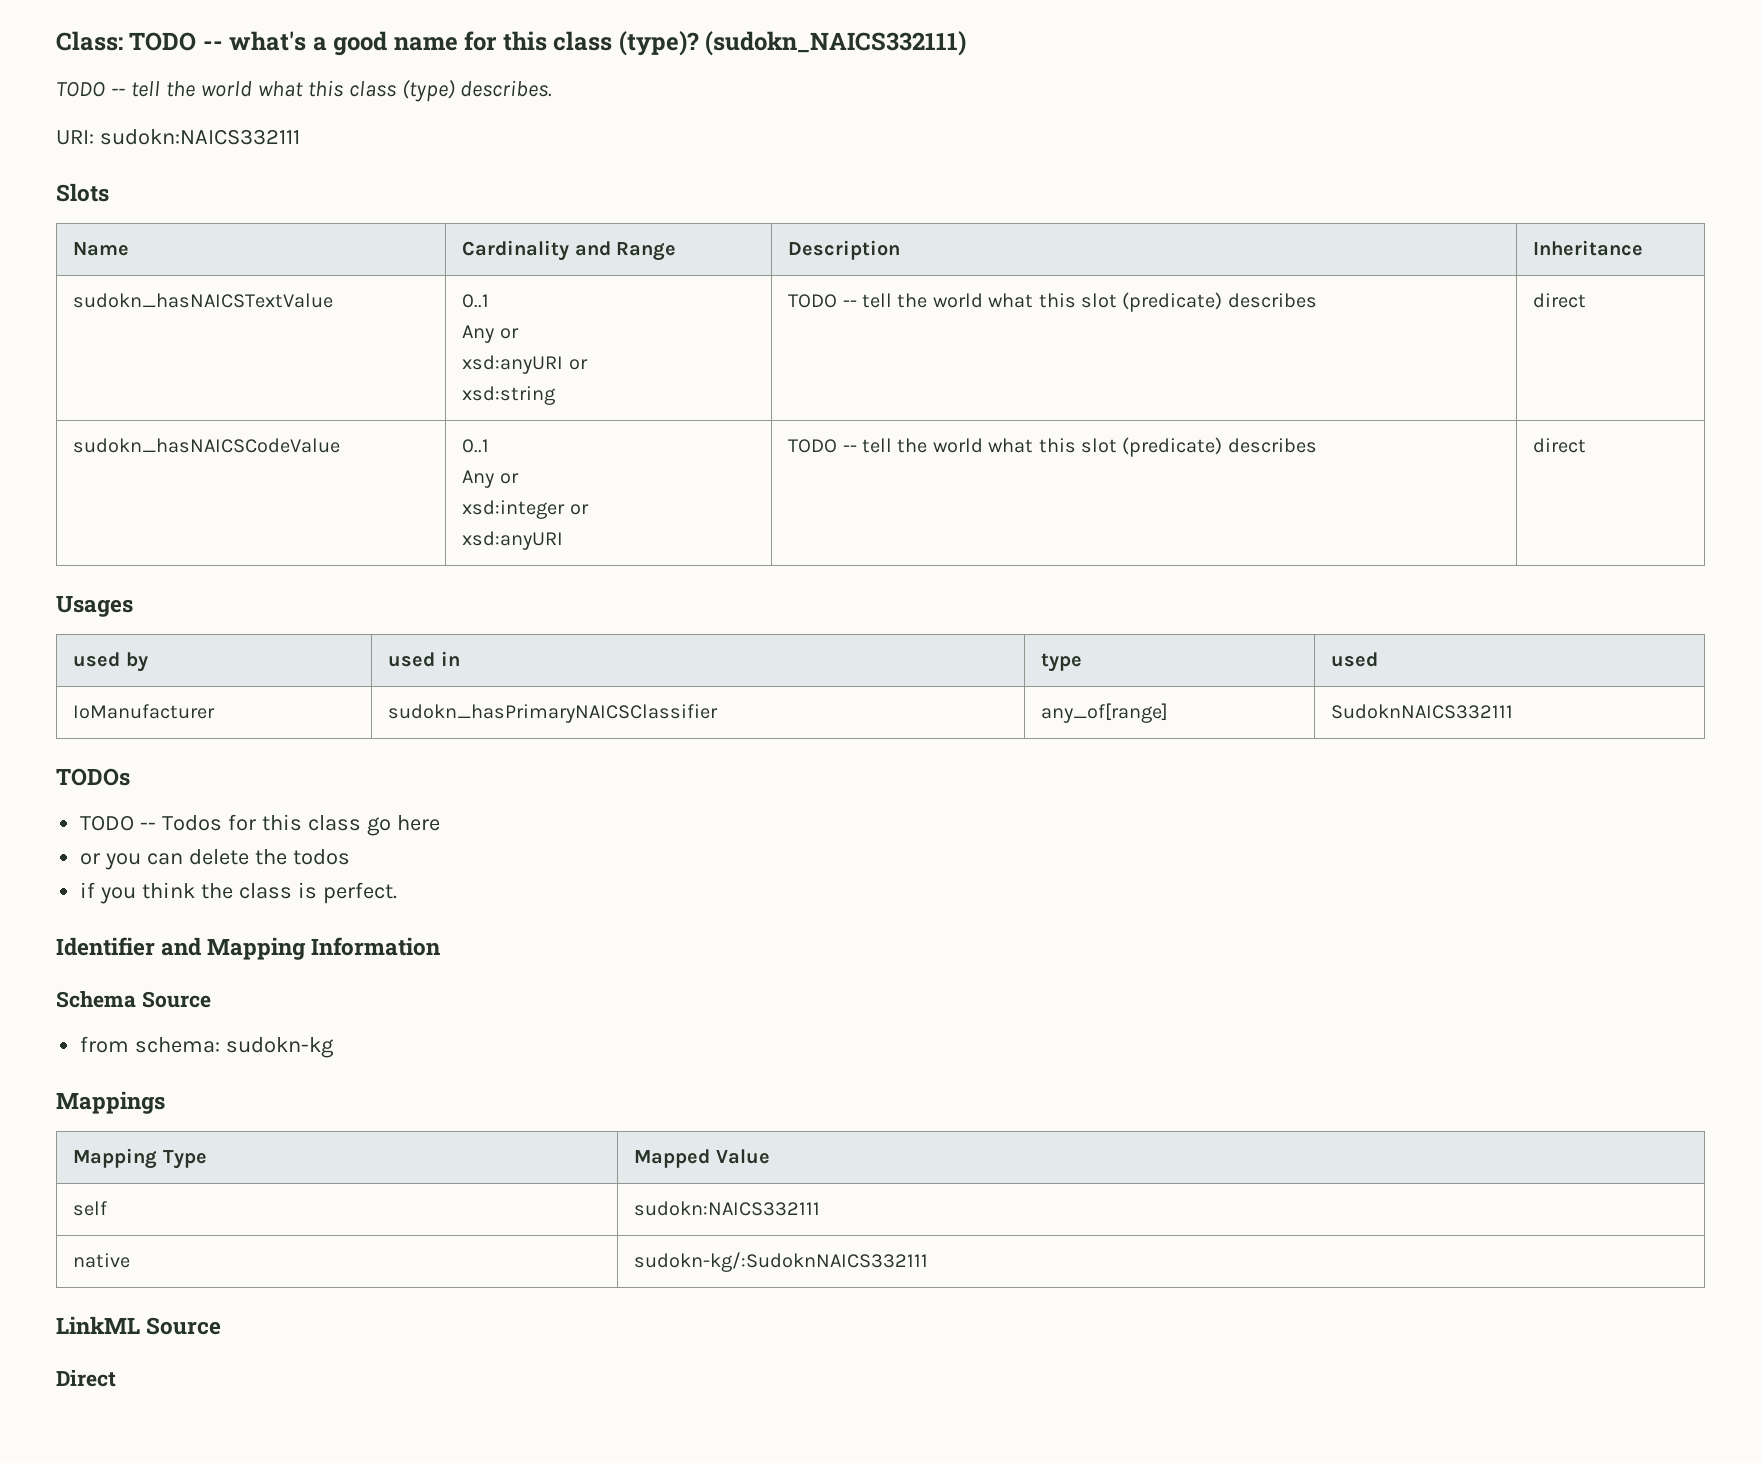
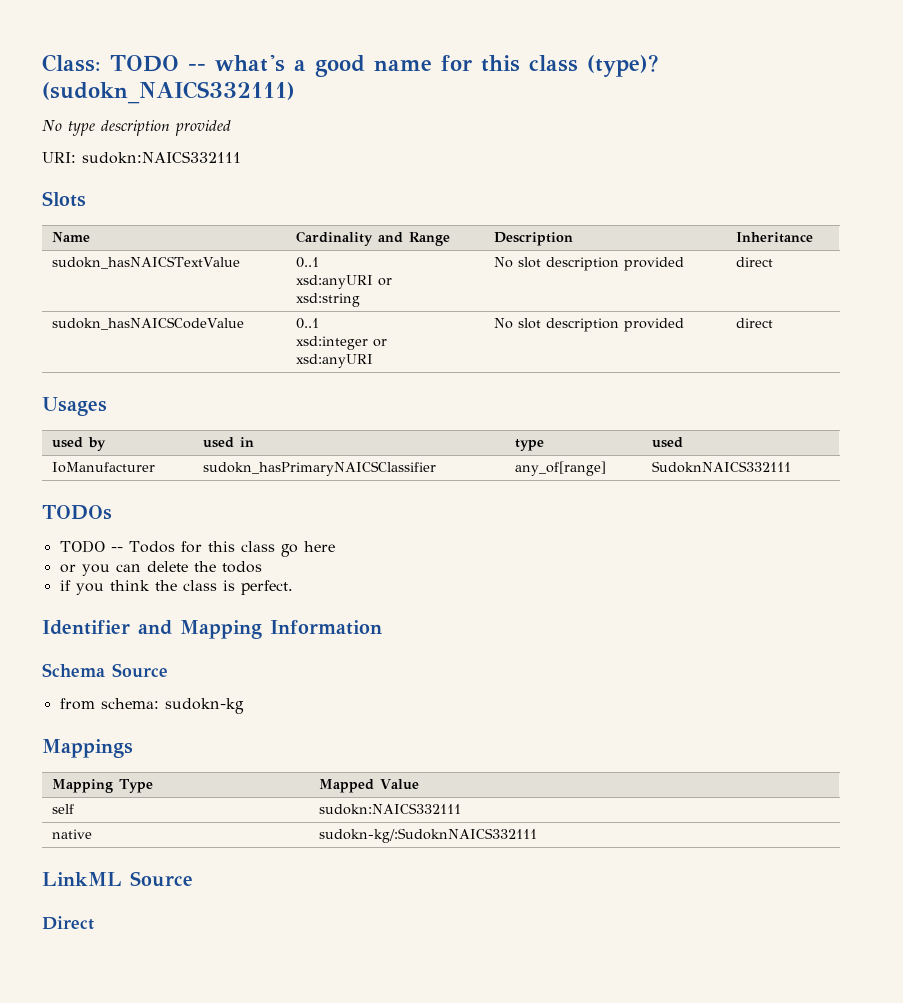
[56,79,553,102] TODO -- tell the world what this class (type) describes. -> [42,120,231,136] No type description provided
[462,325,519,343] // Any or -> (319, 262) none
[788,292,1317,312] TODO -- tell the world what this slot (predicate) describes -> [493,257,684,271] No slot description provided
[462,470,519,488] // Any or -> (319, 323) none
[788,437,1317,457] TODO -- tell the world what this slot (predicate) describes -> [493,318,684,332] No slot description provided

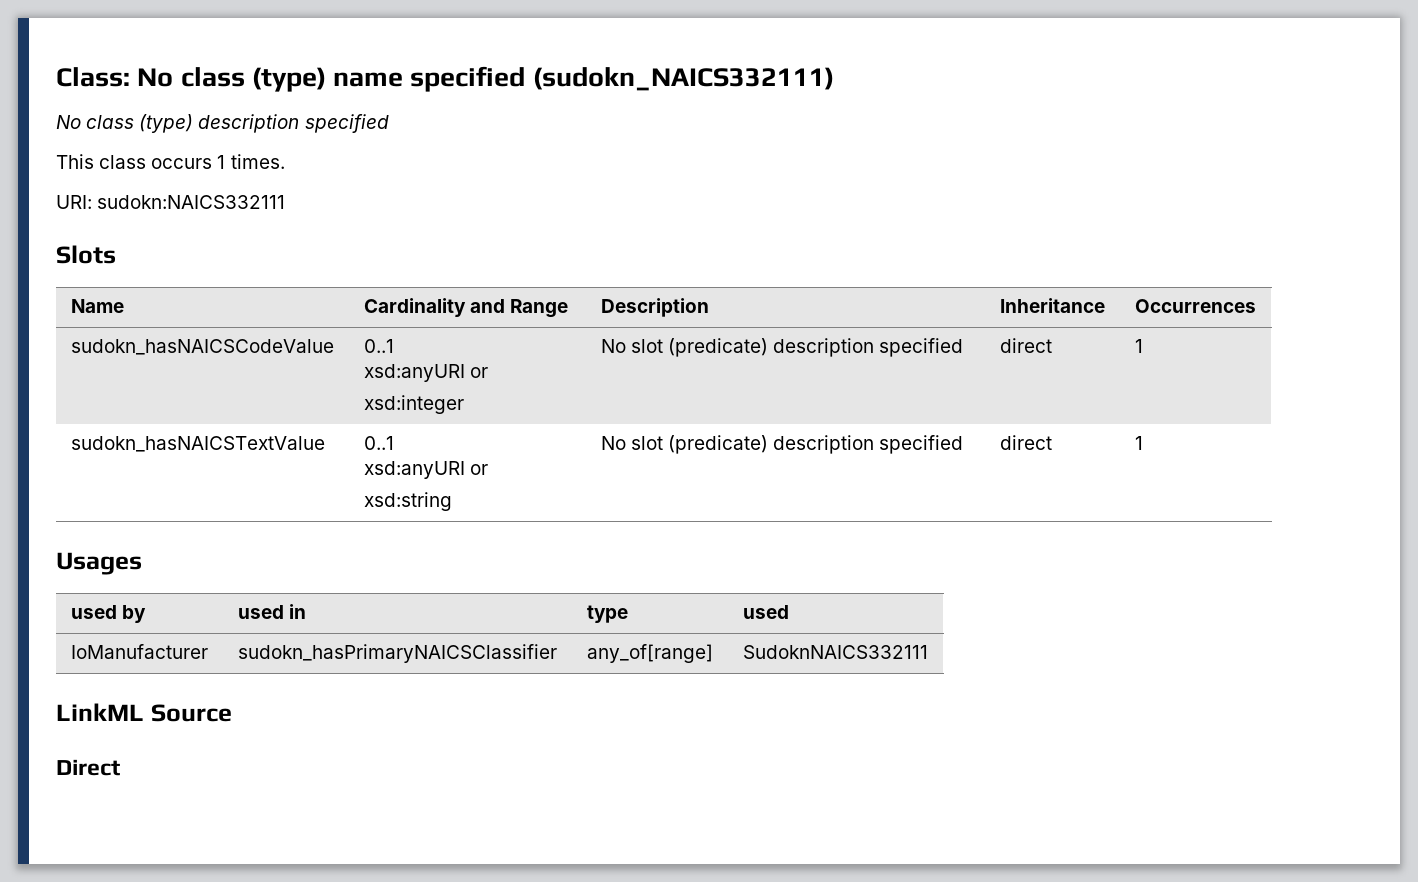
[110,54,658,77] [42,81,295,104] [42,120,231,136] TODO -- what's a good name for this class (type)? (sudokn_NAICS332111) // No type description provided -> [137,66,834,92] [56,114,389,133] [56,154,285,169] No class (type) name specified (sudokn_NAICS332111) // No class (type) description specified // This class occurs 1 times.
(813, 237) none -> [1134,299,1256,313] [70,339,334,355] [363,339,394,353] [363,364,488,382] [363,395,464,414] [600,338,964,357] [999,338,1052,353] [1134,339,1143,353] | Occurrences // sudokn_hasNAICSCodeValue | 0..1 // xsd:anyURI or // xsd:integer | No slot (predicate) description specified | direct | 1
[545,257,684,271] [735,257,773,267] [51,317,244,330] [295,318,319,329] [295,336,387,350] [295,354,373,368] [493,318,684,332] [735,318,773,328] description provided | direct // sudokn_hasNAICSCodeValue | 0..1 // xsd:integer or // xsd:anyURI | No slot description provided | direct -> [667,435,964,454] [999,435,1052,450] [1134,436,1143,450] (predicate) description specified | direct | 1
[42,505,112,520] [59,540,335,557] [59,561,262,576] [59,580,293,595] [42,620,382,639] [42,663,168,678] [59,698,244,714] [42,739,133,758] [51,779,153,793] [318,779,419,793] [51,804,74,814] [318,803,461,815] [51,829,92,839] [318,828,537,843] // TODOs // TODO -- Todos for this class go here // or you can delete the todos // if you think the class is perfect. // Identifier and Mapping Information // Schema Source // from schema: sudokn-kg // Mappings // Mapping Type | Mapped Value // self | sudokn:NAICS332111 // native | sudokn-kg/:SudoknNAICS332111 -> (928, 652) none

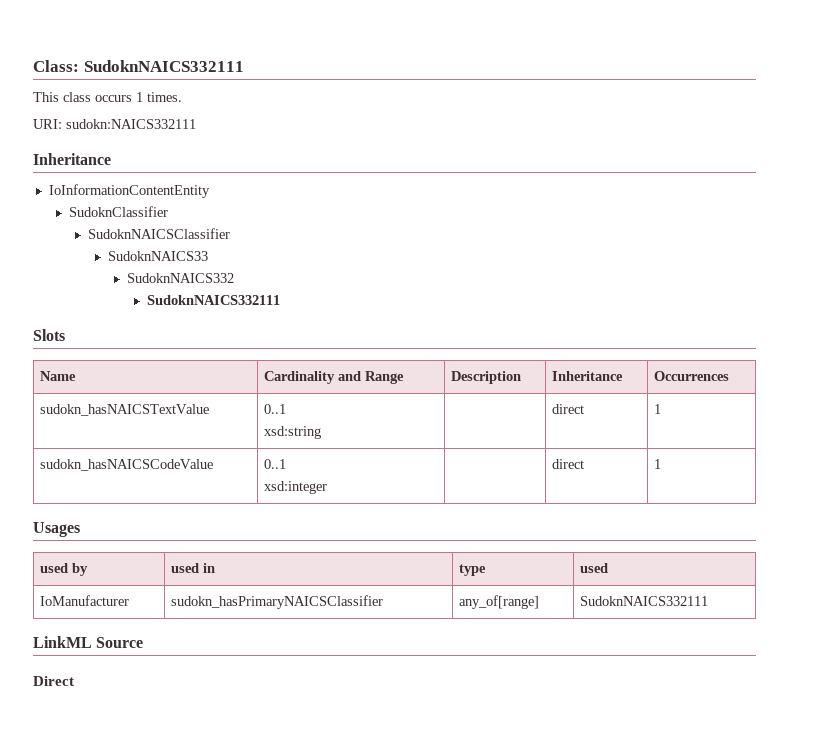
[137,66,834,92] [56,114,389,133] No class (type) name specified (sudokn_NAICS332111) // No class (type) description specified -> [83,60,244,72] SudoknNAICS332111
(286, 202) none -> [33,153,111,165] [48,184,210,198] [68,206,168,217] [88,228,231,239] [107,251,208,261] [127,273,235,283] [147,295,281,305] // Inheritance // IoInformationContentEntity // SudoknClassifier // SudoknNAICSClassifier // SudoknNAICS33 // SudoknNAICS332 // SudoknNAICS332111
[70,339,334,355] [363,339,394,353] [363,364,488,382] [363,395,464,414] [600,338,964,357] [999,338,1052,353] [1134,339,1143,353] [70,436,325,452] [363,436,394,450] [363,461,488,479] [363,492,452,511] [600,435,964,454] sudokn_hasNAICSCodeValue | 0..1 // xsd:anyURI or // xsd:integer | No slot (predicate) description specified | direct | 1 // sudokn_hasNAICSTextValue | 0..1 // xsd:anyURI or // xsd:string | No slot (predicate) description specified -> [40,404,210,416] [264,404,287,414] [264,426,322,439] [552,404,585,414] [654,404,662,414] [40,459,214,471] [264,459,287,469] [264,481,328,494] sudokn_hasNAICSTextValue | 0..1 // xsd:string | | direct | 1 // sudokn_hasNAICSCodeValue | 0..1 // xsd:integer |

